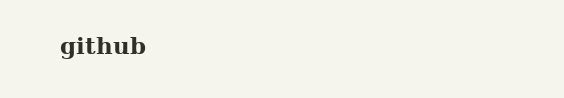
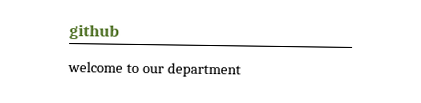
(146, 48) none -> [67,61,241,78] // welcome to our department

